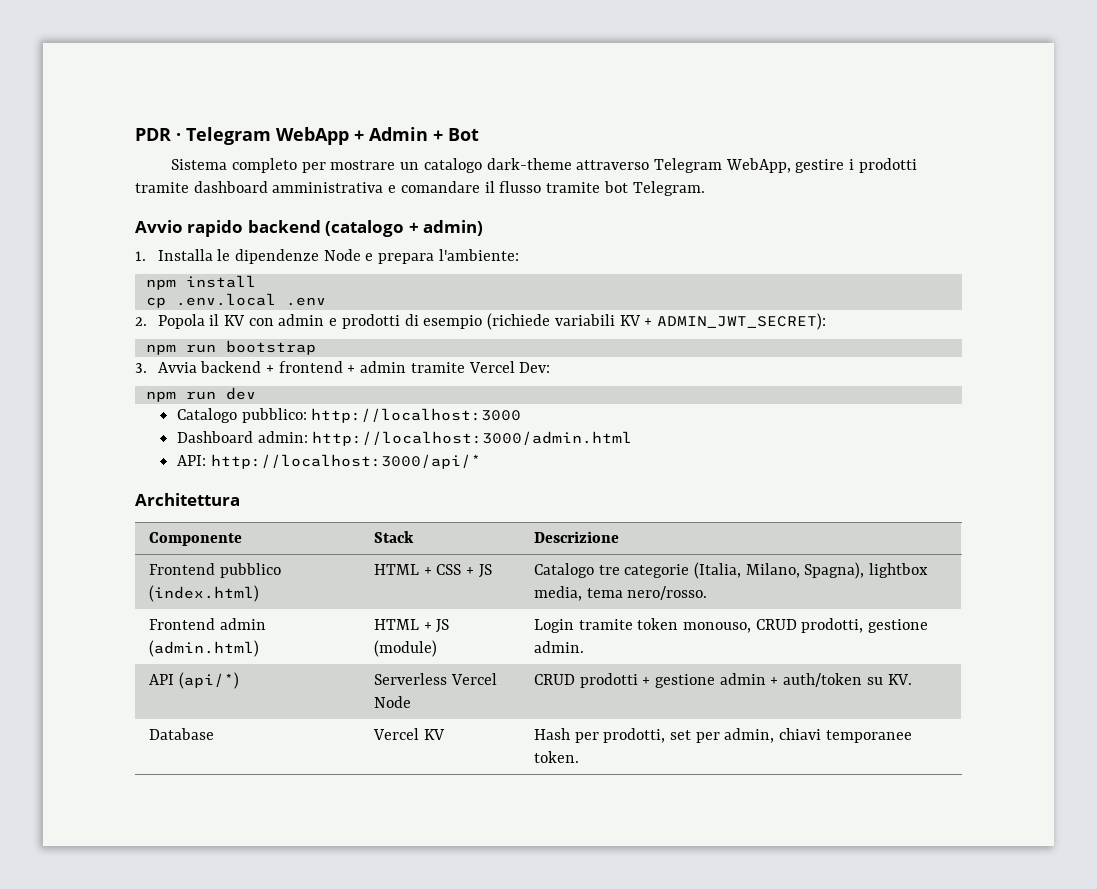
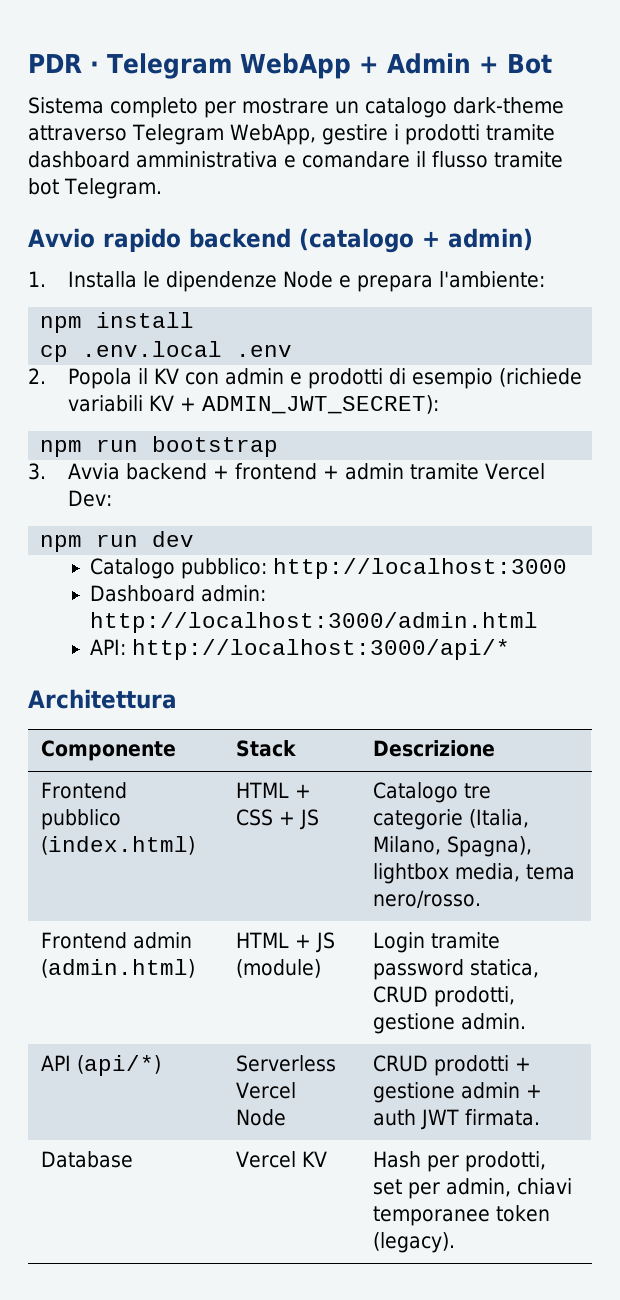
[637,618,752,633] token monouso, -> [372,959,539,980] password statica,
[783,673,912,687] auth/token su KV. -> [372,1109,540,1130] auth JWT firmata.
[533,751,579,763] token. -> [495,1205,550,1222] [372,1232,455,1253] token (legacy).

